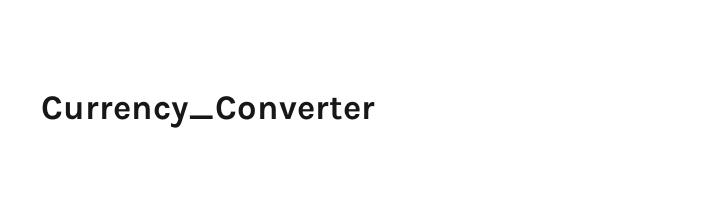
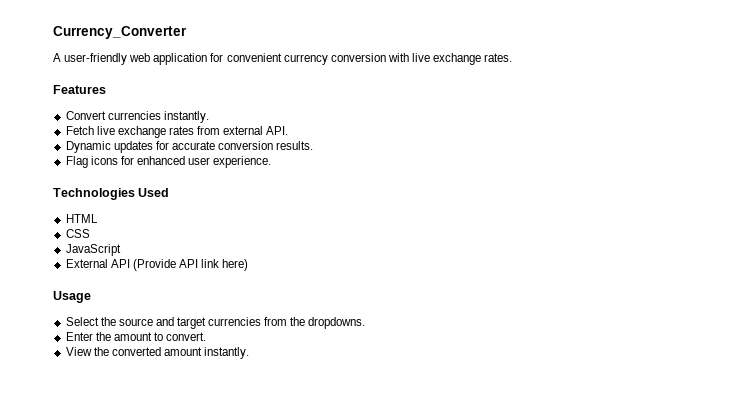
(375, 112) none -> [53,53,513,65] [53,85,106,94] [65,111,209,123] [65,126,289,138] [65,141,314,153] [65,156,272,168] [53,188,170,200] [65,214,98,223] [65,229,90,238] [65,244,121,256] [65,259,249,271] [53,291,91,303] [65,317,366,329] [65,332,207,341] [65,347,250,359] // A user-friendly web application for convenient currency conversion with live exchange rates. // Features // Convert currencies instantly. // Fetch live exchange rates from external API. // Dynamic updates for accurate conversion results. // Flag icons for enhanced user experience. // Technologies Used // HTML // CSS // JavaScript // External API (Provide API link here) // Usage // Select the source and target currencies from the dropdowns. // Enter the amount to convert. // View the converted amount instantly.

